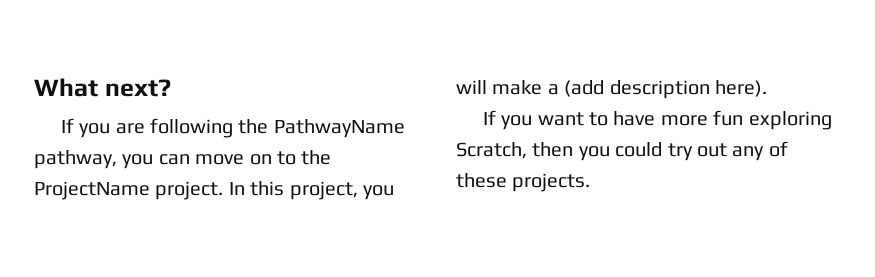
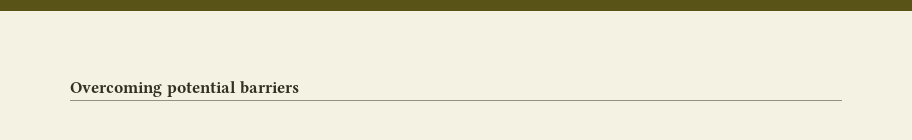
[34,78,171,97] [60,118,405,138] [34,150,332,169] [34,181,394,200] [456,80,767,99] [482,110,832,130] [456,141,788,161] [456,173,591,192] What next? // If you are following the PathwayName pathway, you can move on to the ProjectName project. In this project, you will make a (add description here). // If you want to have more fun exploring Scratch, then you could try out any of these projects. -> [70,81,300,97] Overcoming potential barriers

